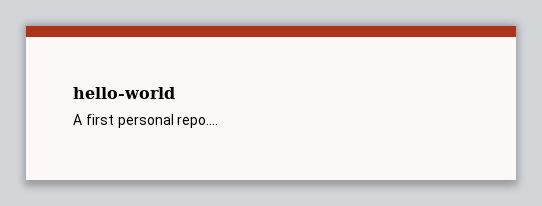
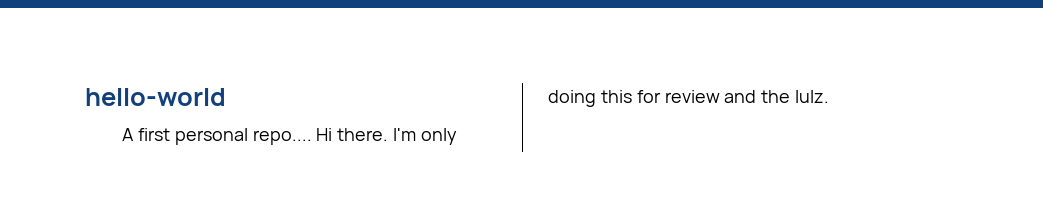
(219, 122) none -> [316,128,457,145] [548,90,830,107] Hi there. I'm only doing this for review and the lulz.

